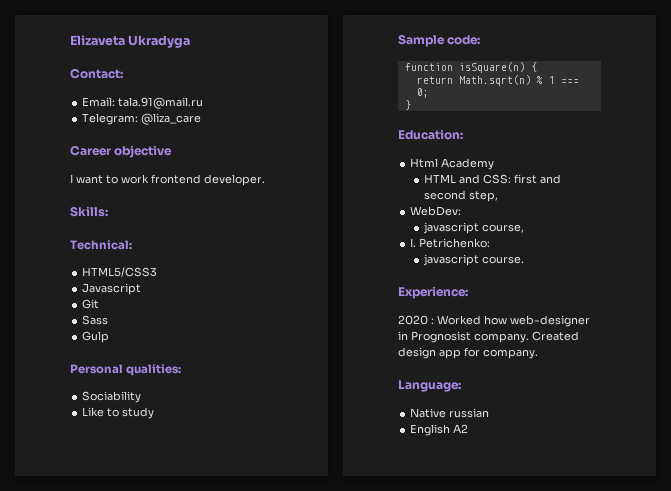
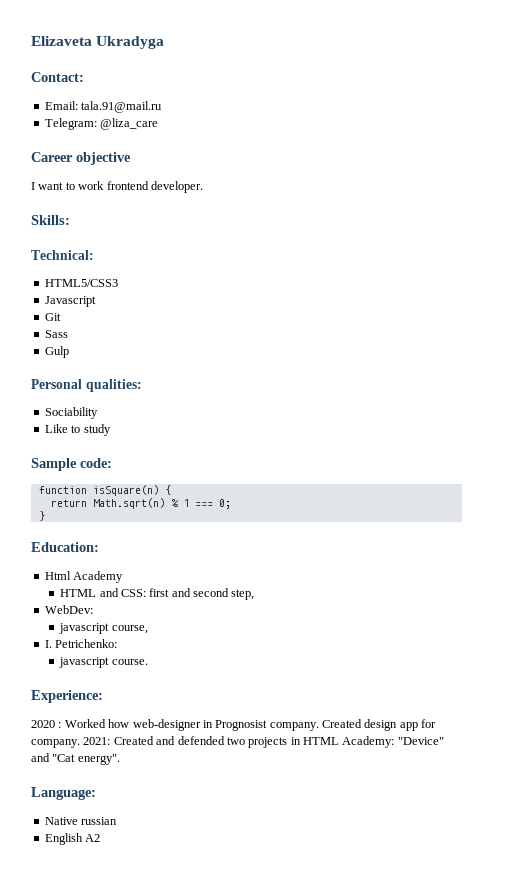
(538, 354) none -> [83,736,444,748] [31,753,120,765] 2021: Created and defended two projects in HTML Academy: "Device" and "Cat energy".

